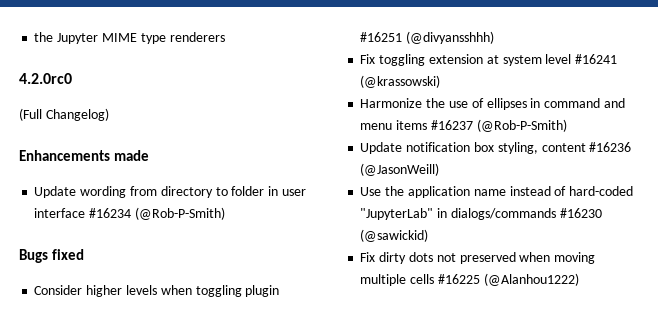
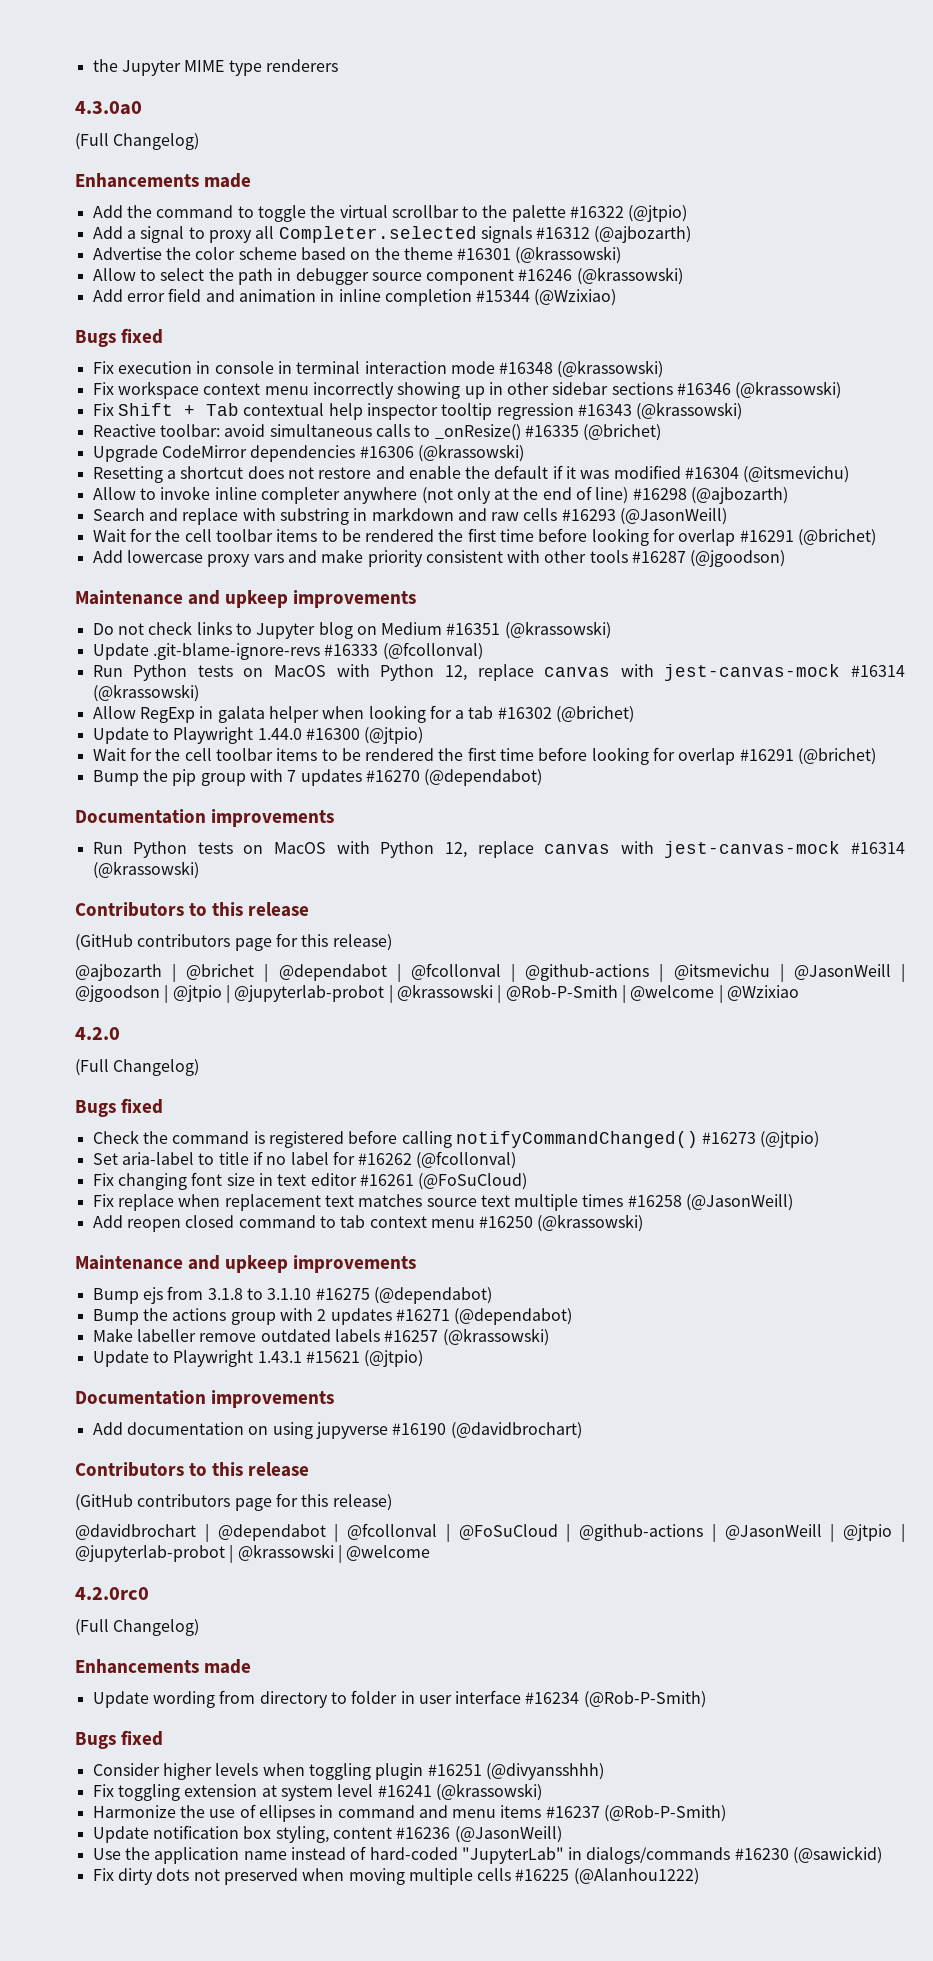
(225, 37) none -> [75,101,142,115] [75,133,200,150] [75,173,252,188] [92,205,688,222] [92,226,692,243] [92,246,622,264] [92,267,683,285] [92,288,617,306] [75,328,164,347] [92,360,664,378] [92,381,842,399] [92,402,743,420] [92,424,662,441] [92,444,524,462] [92,465,850,483] [92,486,789,504] [92,507,728,525] [92,528,877,546] [92,549,786,567] [75,590,417,608] [92,621,611,639] [92,642,483,660] [92,664,906,681] [92,684,199,702] [92,705,635,723] [92,727,424,744] [92,747,877,765] [92,769,543,786] [75,809,335,827] [92,841,906,858] [92,861,199,879] [75,902,310,917] [75,933,392,951] [75,963,906,982] [75,984,799,1003] [75,1027,120,1040] [75,1059,200,1076] [75,1098,164,1117] [92,1130,820,1148] [92,1151,517,1169] [92,1172,528,1190] [92,1194,794,1211] [92,1214,644,1232] [75,1255,417,1273] [92,1286,492,1304] [92,1308,573,1325] [92,1328,549,1346] [92,1350,424,1367] [75,1390,335,1408] [92,1422,582,1439] [75,1462,310,1477] [75,1493,392,1511] [75,1523,905,1542] [75,1544,431,1563] // 4.3.0a0 // (Full Changelog) // Enhancements made // Add the command to toggle the virtual scrollbar to the palette #16322 (@jtpio) // Add a signal to proxy all Completer.selected signals #16312 (@ajbozarth) // Advertise the color scheme based on the theme #16301 (@krassowski) // Allow to select the path in debugger source component #16246 (@krassowski) // Add error field and animation in inline completion #15344 (@Wzixiao) // Bugs fixed // Fix execution in console in terminal interaction mode #16348 (@krassowski) // Fix workspace context menu incorrectly showing up in other sidebar sections #16346 (@krassowski) // Fix Shift + Tab contextual help inspector tooltip regression #16343 (@krassowski) // Reactive toolbar: avoid simultaneous calls to _onResize() #16335 (@brichet) // Upgrade CodeMirror dependencies #16306 (@krassowski) // Resetting a shortcut does not restore and enable the default if it was modified #16304 (@itsmevichu) // Allow to invoke inline completer anywhere (not only at the end of line) #16298 (@ajbozarth) // Search and replace with substring in markdown and raw cells #16293 (@JasonWeill) // Wait for the cell toolbar items to be rendered the first time before looking for overlap #16291 (@brichet) // Add lowercase proxy vars and make priority consistent with other tools #16287 (@jgoodson) // Maintenance and upkeep improvements // Do not check links to Jupyter blog on Medium #16351 (@krassowski) // Update .git-blame-ignore-revs #16333 (@fcollonval) // Run Python tests on MacOS with Python 12, replace canvas with jest-canvas-mock #16314 (@krassowski) // Allow RegExp in galata helper when looking for a tab #16302 (@brichet) // Update to Playwright 1.44.0 #16300 (@jtpio) // Wait for the cell toolbar items to be rendered the first time before looking for overlap #16291 (@brichet) // Bump the pip group with 7 updates #16270 (@dependabot) // Documentation improvements // Run Python tests on MacOS with Python 12, replace canvas with jest-canvas-mock #16314 (@krassowski) // Contributors to this release // (GitHub contributors page for this release) // @ajbozarth | @brichet | @dependabot | @fcollonval | @github-actions | @itsmevichu | @JasonWeill | @jgoodson | @jtpio | @jupyterlab-probot | @krassowski | @Rob-P-Smith | @welcome | @Wzixiao // 4.2.0 // (Full Changelog) // Bugs fixed // Check the command is registered before calling notifyCommandChanged() #16273 (@jtpio) // Set aria-label to title if no label for #16262 (@fcollonval) // Fix changing font size in text editor #16261 (@FoSuCloud) // Fix replace when replacement text matches source text multiple times #16258 (@JasonWeill) // Add reopen closed command to tab context menu #16250 (@krassowski) // Maintenance and upkeep improvements // Bump ejs from 3.1.8 to 3.1.10 #16275 (@dependabot) // Bump the actions group with 2 updates #16271 (@dependabot) // Make labeller remove outdated labels #16257 (@krassowski) // Update to Playwright 1.43.1 #15621 (@jtpio) // Documentation improvements // Add documentation on using jupyverse #16190 (@davidbrochart) // Contributors to this release // (GitHub contributors page for this release) // @davidbrochart | @dependabot | @fcollonval | @FoSuCloud | @github-actions | @JasonWeill | @jtpio | @jupyterlab-probot | @krassowski | @welcome

